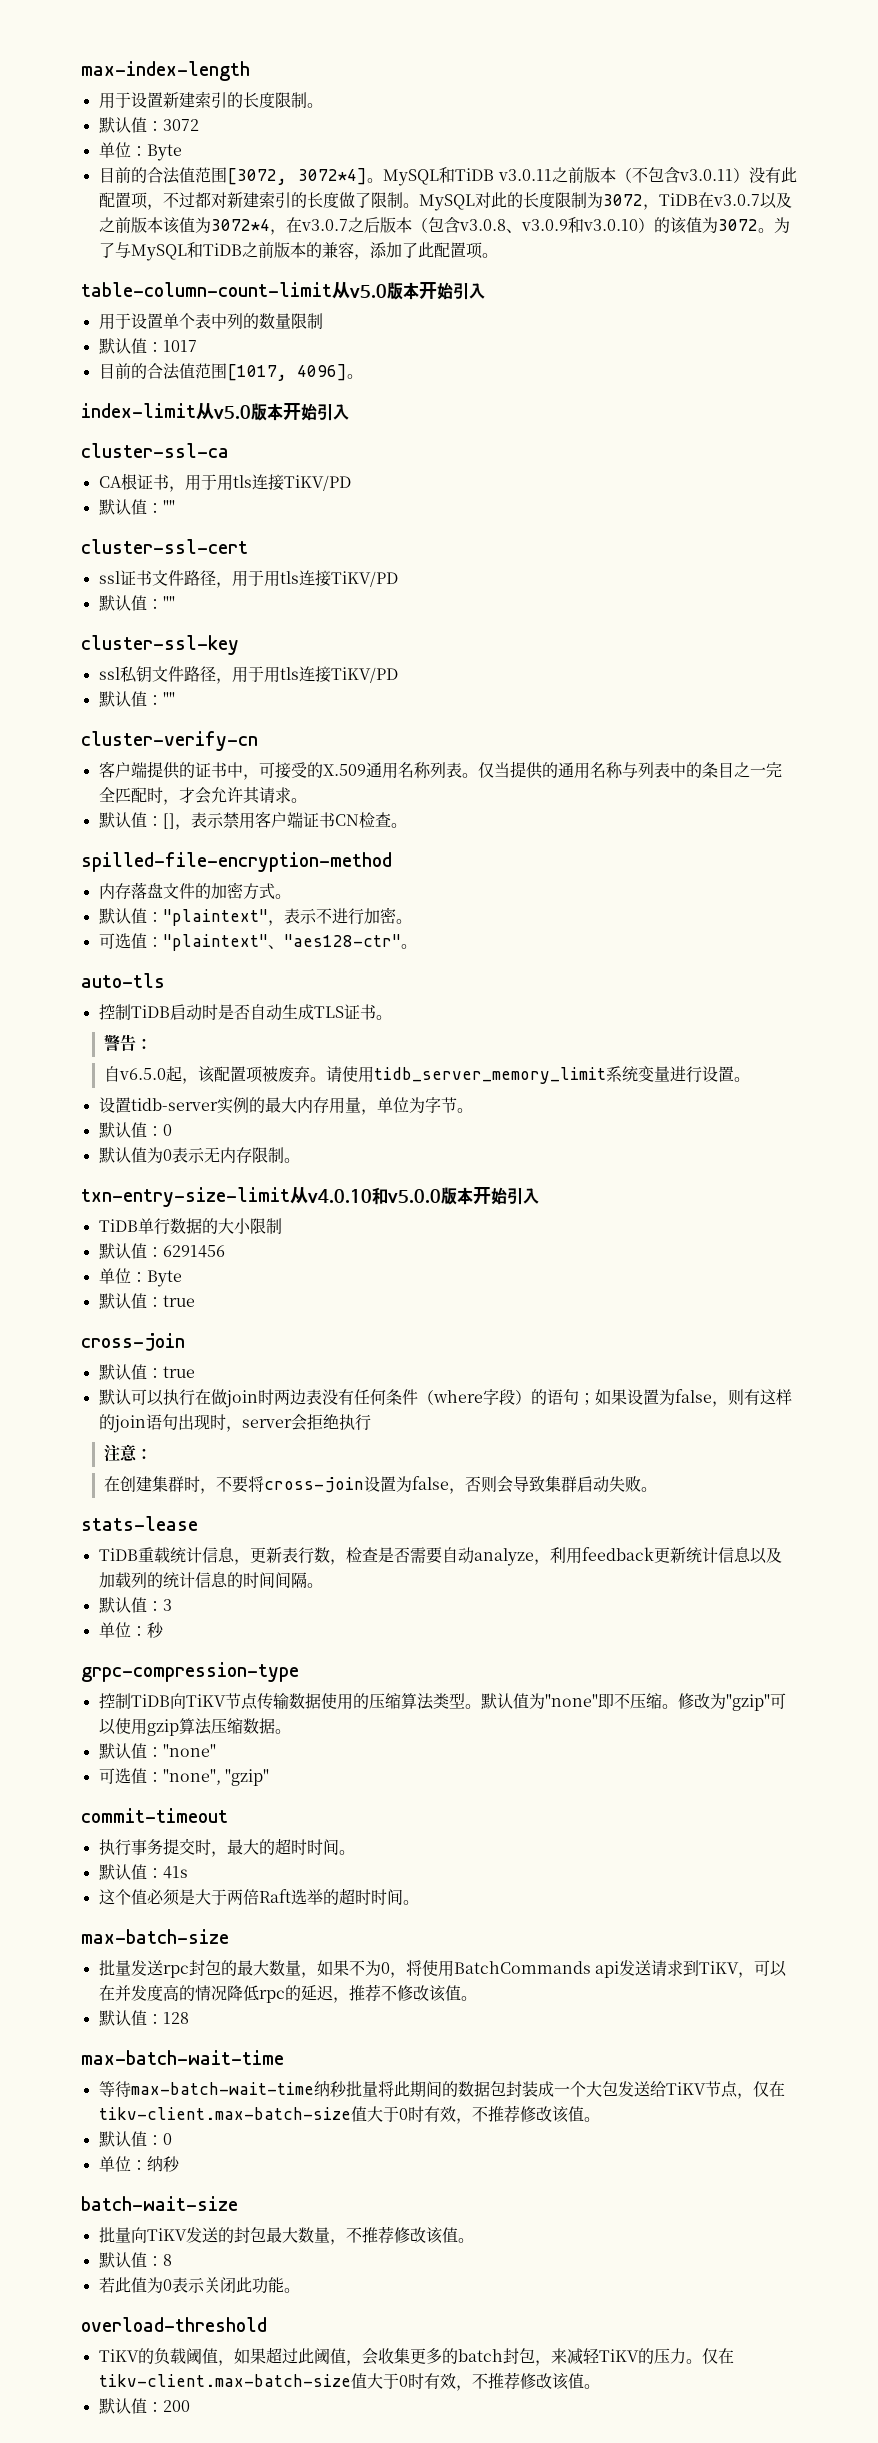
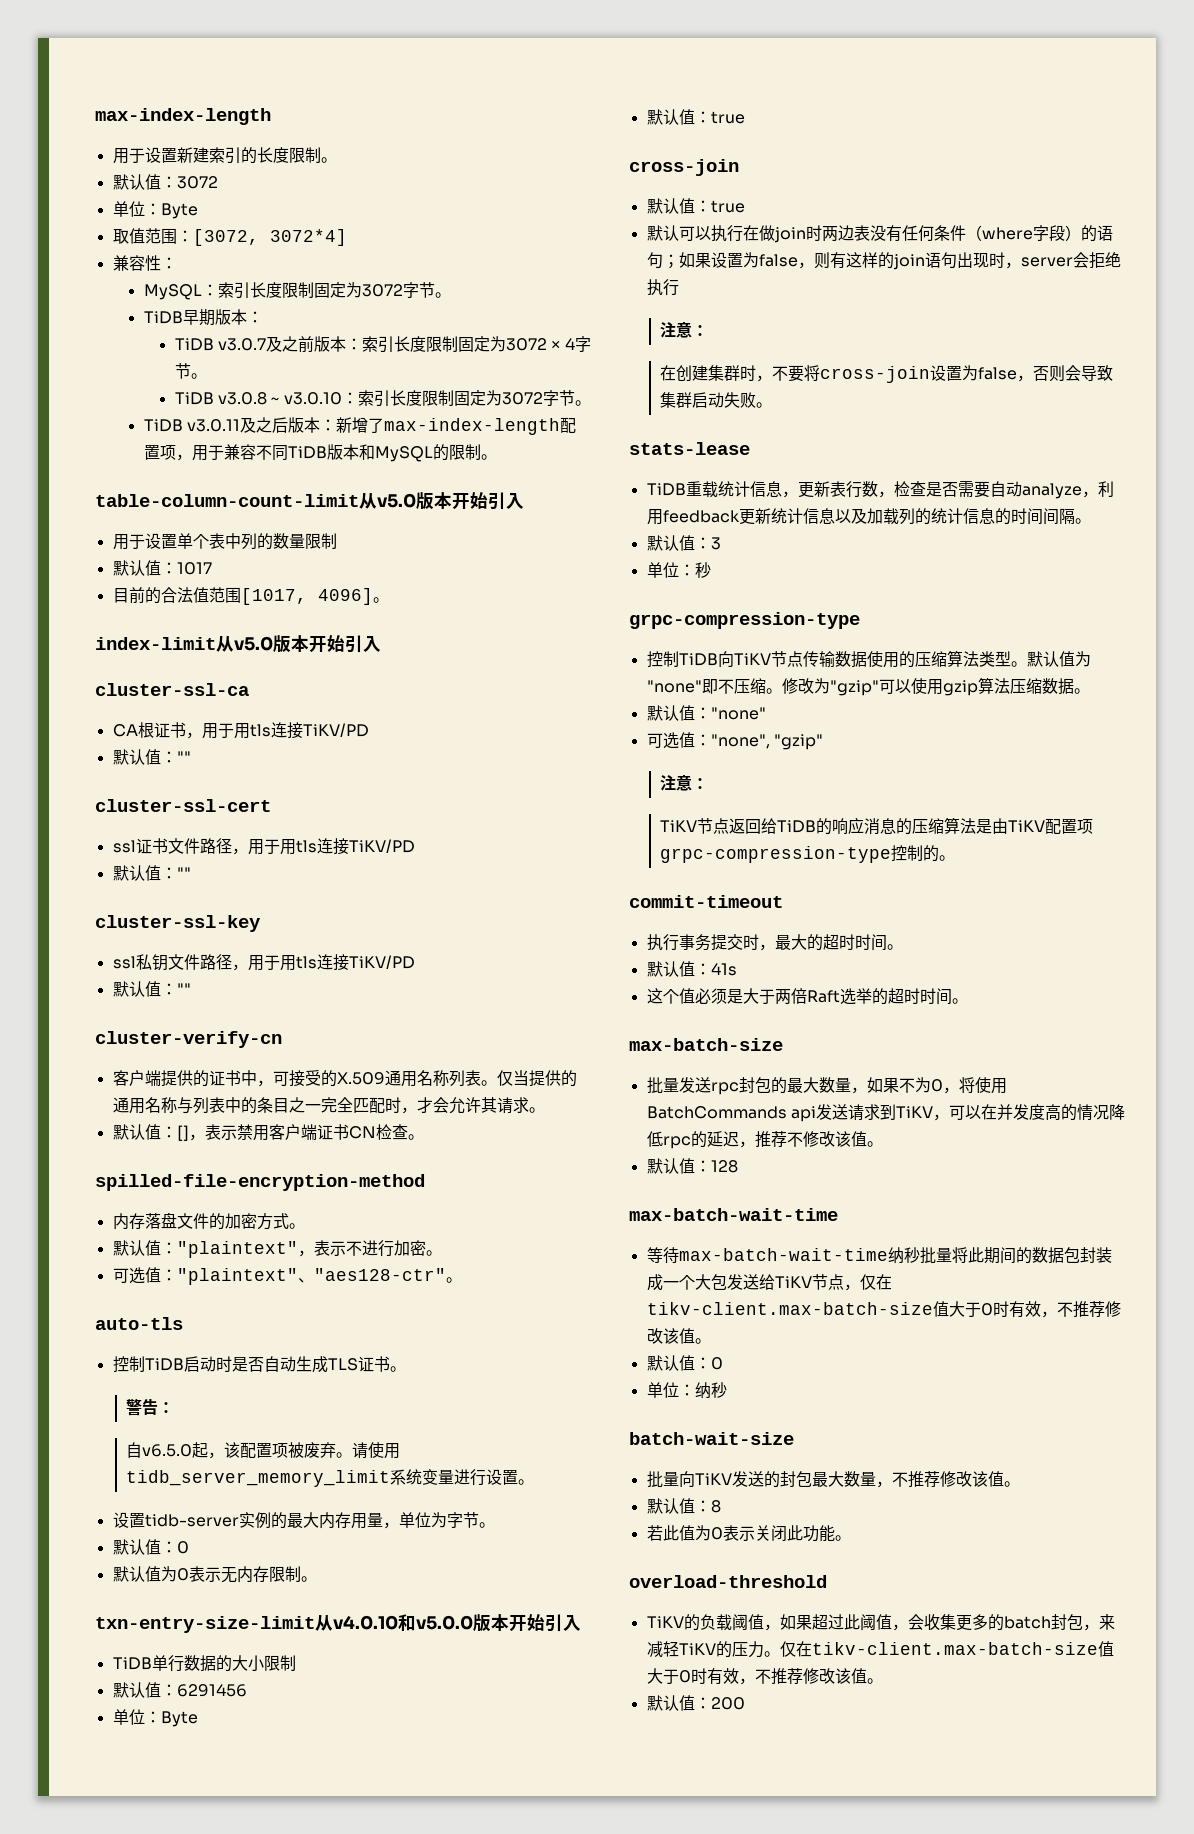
[98,167,797,186] [98,191,792,211] [98,217,790,235] [98,242,483,261] 目前的合法值范围[3072, 3072*4]。MySQL和TiDB v3.0.11之前版本（不包含v3.0.11）没有此配置项，不过都对新建索引的长度做了限制。MySQL对此的长度限制为3072，TiDB在v3.0.7以及之前版本该值为3072*4，在v3.0.7之后版本（包含v3.0.8、v3.0.9和v3.0.10）的该值为3072。为了与MySQL和TiDB之前版本的兼容，添加了此配置项 -> [112,228,347,246] [112,255,177,271] [143,282,451,300] [143,309,263,326] [174,336,591,353] [174,363,207,379] [174,390,591,407] [143,417,577,435] [143,444,481,462] 取值范围：[3072, 3072*4] // 兼容性： // MySQL：索引长度限制固定为3072字节。 // TiDB早期版本： // TiDB v3.0.7及之前版本：索引长度限制固定为3072 × 4字节。 // TiDB v3.0.8 ~ v3.0.10：索引长度限制固定为3072字节。 // TiDB v3.0.11及之后版本：新增了max-index-length配置项，用于兼容不同TiDB版本和MySQL的限制
(269, 1777) none -> [660,775,709,791] [660,817,1094,835] [660,845,956,863] // 注意： // TiKV节点返回给TiDB的响应消息的压缩算法是由TiKV配置项grpc-compression-type控制的。

